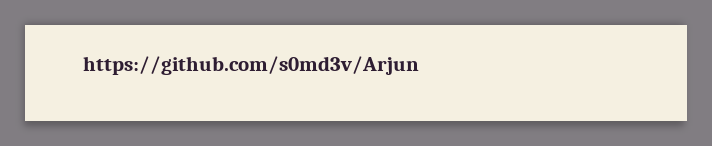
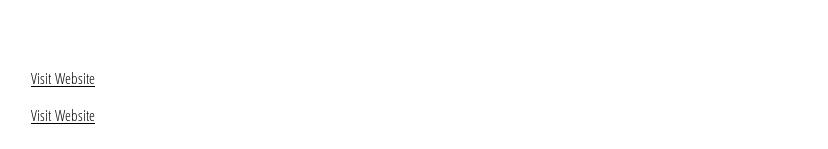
[83,56,419,75] https://github.com/s0md3v/Arjun -> [31,72,96,84] [31,109,96,121] Visit Website // Visit Website

